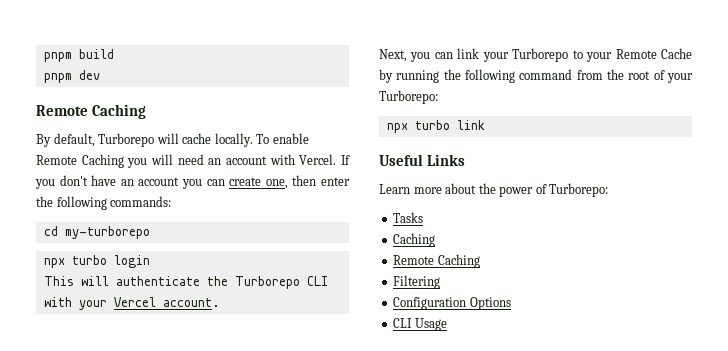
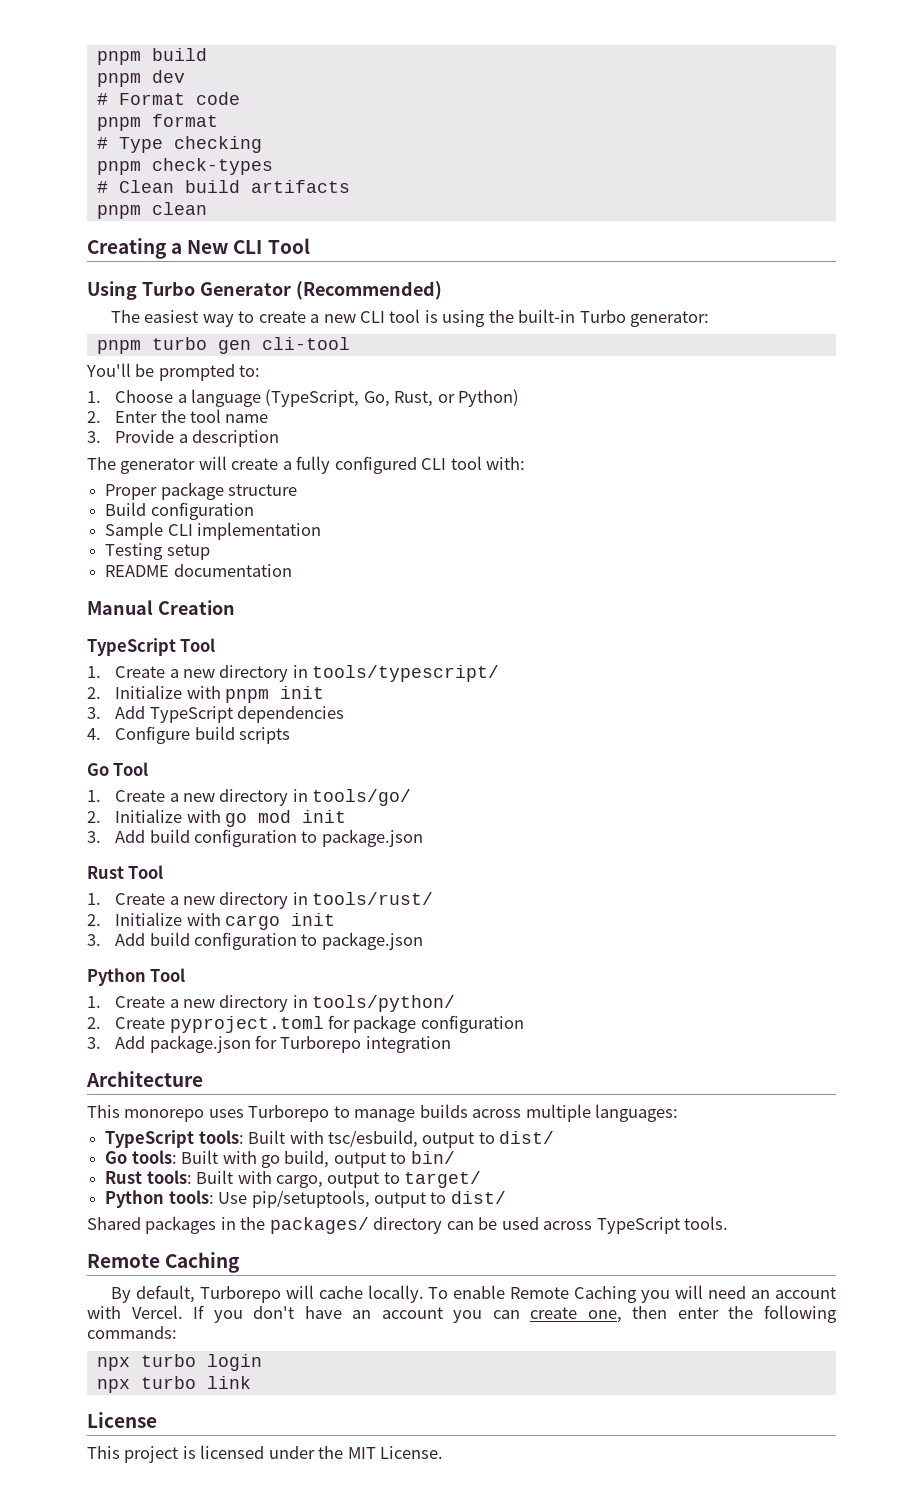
(100, 75) none -> [96,92,240,105] [96,114,218,131] [96,136,262,153] [96,158,273,175] [96,180,350,193] [96,202,207,219] [87,238,310,259] [87,281,442,300] [110,309,710,327] [96,337,350,354] [86,363,261,381] [87,389,520,407] [87,409,269,423] [87,430,279,447] [87,456,526,474] [105,482,298,500] [105,502,254,520] [105,522,322,540] [105,543,210,560] [105,564,292,577] [87,600,235,615] [87,638,216,656] [87,665,500,682] [87,685,324,703] [87,706,344,723] [87,726,290,744] [87,762,149,776] [87,789,412,806] [87,809,346,827] [87,829,423,847] [87,865,164,879] [87,892,434,909] [87,912,335,930] [87,932,423,950] [87,968,186,986] [87,995,456,1012] [87,1015,524,1033] [87,1035,451,1053] [86,1071,203,1087] [87,1104,679,1122] [105,1130,555,1148] [105,1150,455,1168] [105,1170,482,1188] [105,1190,506,1208] [87,1216,729,1234] // # Format code // pnpm format // # Type checking // pnpm check-types // # Clean build artifacts // pnpm clean // Creating a New CLI Tool // Using Turbo Generator (Recommended) // The easiest way to create a new CLI tool is using the built-in Turbo generator: // pnpm turbo gen cli-tool // You'll be prompted to: // 1. Choose a language (TypeScript, Go, Rust, or Python) // 2. Enter the tool name // 3. Provide a description // The generator will create a fully configured CLI tool with: // Proper package structure // Build configuration // Sample CLI implementation // Testing setup // README documentation // Manual Creation // TypeScript Tool // 1. Create a new directory in tools/typescript/ // 2. Initialize with pnpm init // 3. Add TypeScript dependencies // 4. Configure build scripts // Go Tool // 1. Create a new directory in tools/go/ // 2. Initialize with go mod init // 3. Add build configuration to package.json // Rust Tool // 1. Create a new directory in tools/rust/ // 2. Initialize with cargo init // 3. Add build configuration to package.json // Python Tool // 1. Create a new directory in tools/python/ // 2. Create pyproject.toml for package configuration // 3. Add package.json for Turborepo integration // Architecture // This monorepo uses Turborepo to manage builds across multiple languages: // TypeScript tools: Built with tsc/esbuild, output to dist/ // Go tools: Built with go build, output to bin/ // Rust tools: Built with cargo, output to target/ // Python tools: Use pip/setuptools, output to dist/ // Shared packages in the packages/ directory can be used across TypeScript tools.
[43,226,150,239] // cd my-turborepo -> (177, 1332) none
[43,276,328,289] [43,297,220,310] [379,48,692,62] [379,69,693,83] [379,90,438,104] [386,120,485,133] [379,154,466,166] [379,183,609,197] [393,212,424,223] [393,233,436,247] [393,254,480,268] [393,275,441,289] [393,297,511,310] [393,318,447,331] This will authenticate the Turborepo CLI with your Vercel account. // Next, you can link your Turborepo to your Remote Cache by running the following command from the root of your Turborepo: // npx turbo link // Useful Links // Learn more about the power of Turborepo: // Tasks // Caching // Remote Caching // Filtering // Configuration Options // CLI Usage -> [96,1376,251,1393] [87,1412,157,1428] [87,1445,444,1463] npx turbo link // License // This project is licensed under the MIT License.

